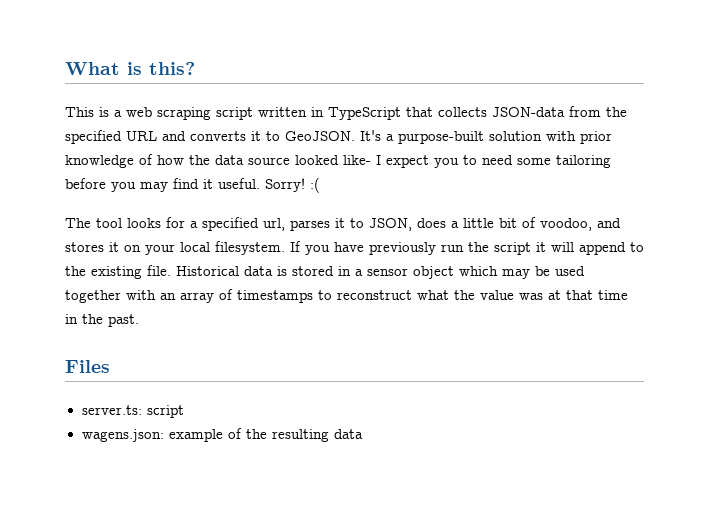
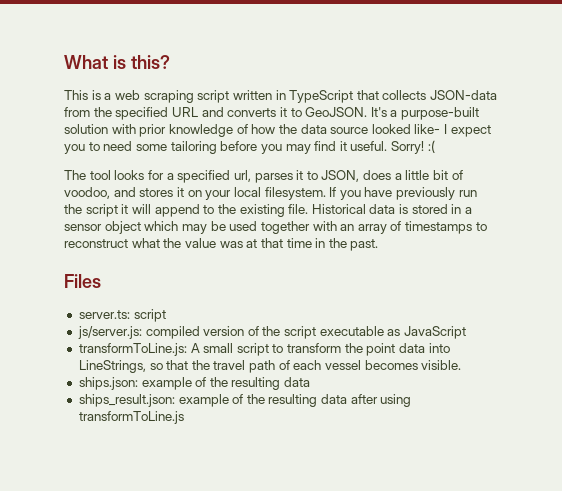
[81,428,363,442] wagens.json: example of the resulting data -> [77,326,467,339] [78,343,450,356] [78,360,462,373] [78,377,311,390] [78,394,412,407] [78,411,184,424] js/server.js: compiled version of the script executable as JavaScript // transformToLine.js: A small script to transform the point data into LineStrings, so that the travel path of each vessel becomes visible. // ships.json: example of the resulting data // ships_result.json: example of the resulting data after using transformToLine.js

